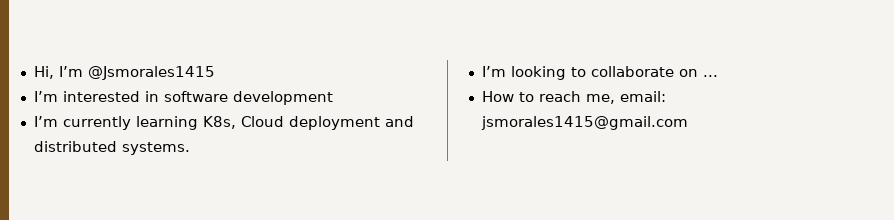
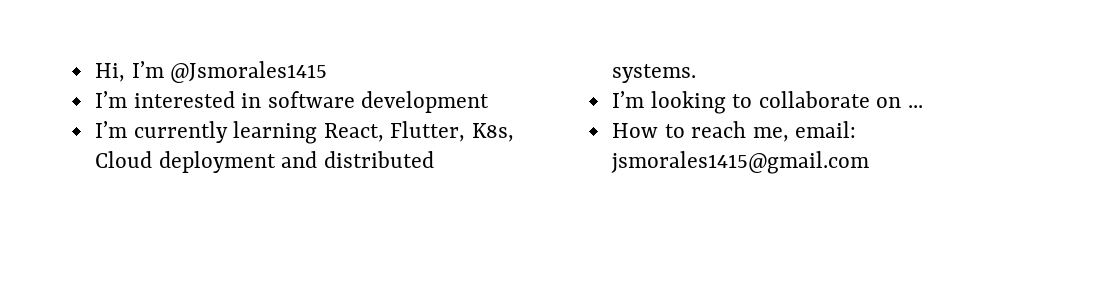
(198, 123) none -> [323,121,466,142] React, Flutter,

